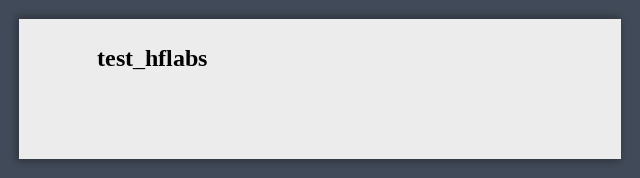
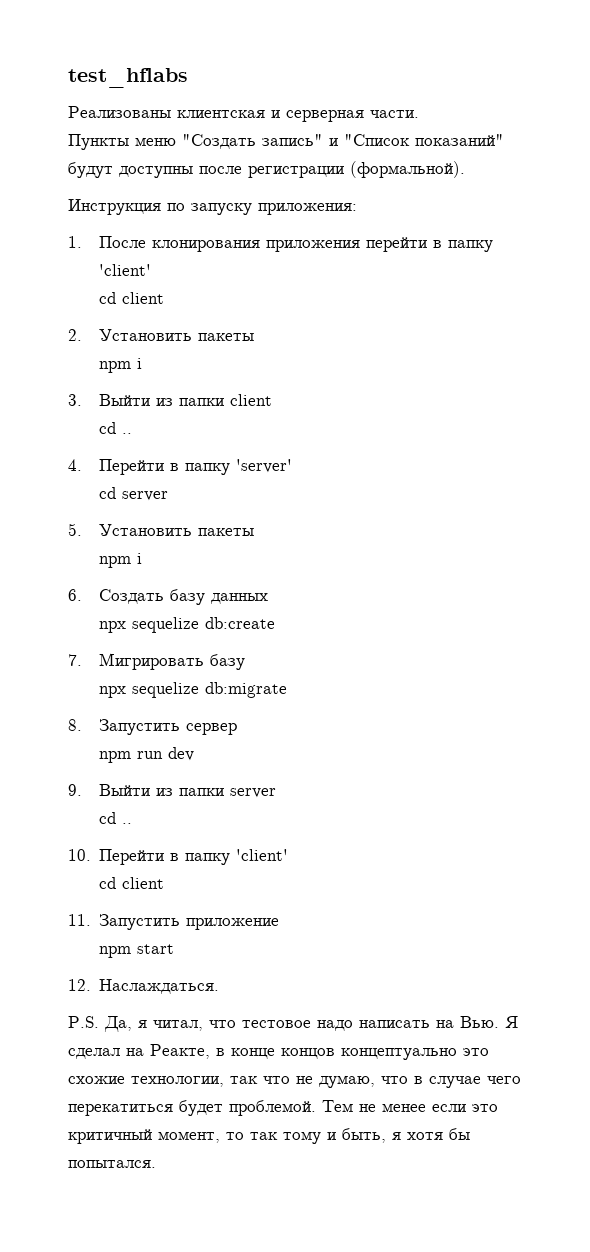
(207, 60) none -> [68,106,419,122] [68,134,504,150] [68,161,465,178] [68,199,357,215] [68,236,493,252] [98,264,151,276] [98,292,164,304] [68,329,254,341] [98,358,142,373] [68,394,272,406] [98,422,132,434] [68,459,292,475] [98,487,168,501] [68,523,254,536] [98,553,142,568] [68,589,268,605] [98,617,275,633] [68,653,245,670] [98,682,287,698] [68,719,237,735] [98,747,194,763] [68,784,276,798] [98,812,132,824] [68,849,289,865] [98,877,164,889] [68,914,280,930] [98,944,174,958] [68,979,220,994] [68,1016,518,1032] [68,1044,489,1060] [68,1075,521,1088] [68,1100,498,1116] [68,1128,470,1144] [68,1160,156,1168] // Реализованы клиентская и серверная части. // Пункты меню "Создать запись" и "Список показаний" будут доступны после регистрации (формальной). // Инструкция по запуску приложения: // 1. После клонирования приложения перейти в папку 'client' // cd client // 2. Установить пакеты // npm i // 3. Выйти из папки client // cd .. // 4. Перейти в папку 'server' // cd server // 5. Установить пакеты // npm i // 6. Создать базу данных // npx sequelize db:create // 7. Мигрировать базу // npx sequelize db:migrate // 8. Запустить сервер // npm run dev // 9. Выйти из папки server // cd .. // 10. Перейти в папку 'client' // cd client // 11. Запустить приложение // npm start // 12. Наслаждаться. // P.S. Да, я читал, что тестовое надо написать на Вью. Я сделал на Реакте, в конце концов концептуально это схожие технологии, так что не думаю, что в случае чего перекатиться будет проблемой. Тем не менее если это критичный момент, то так тому и быть, я хотя бы попытался.

